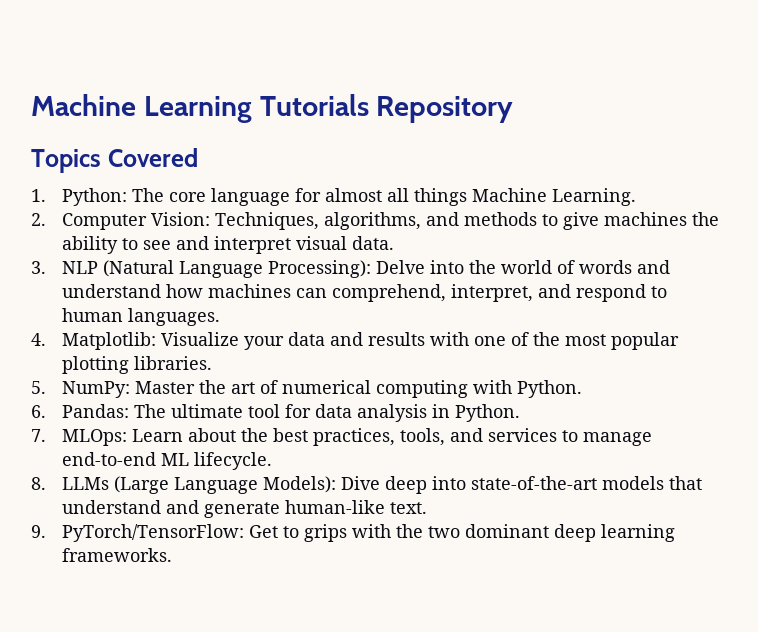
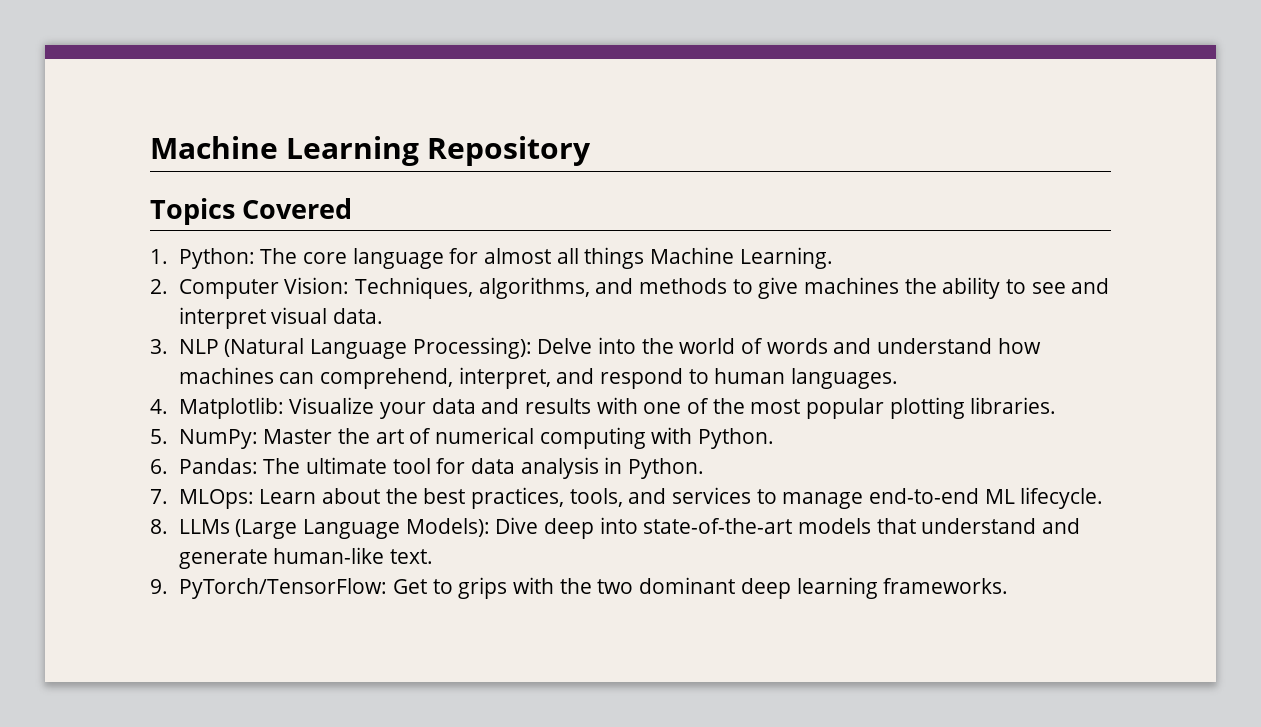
[259,94,369,116] Tutorials -> (419, 151) none

